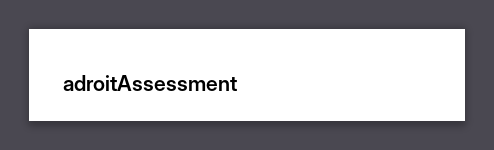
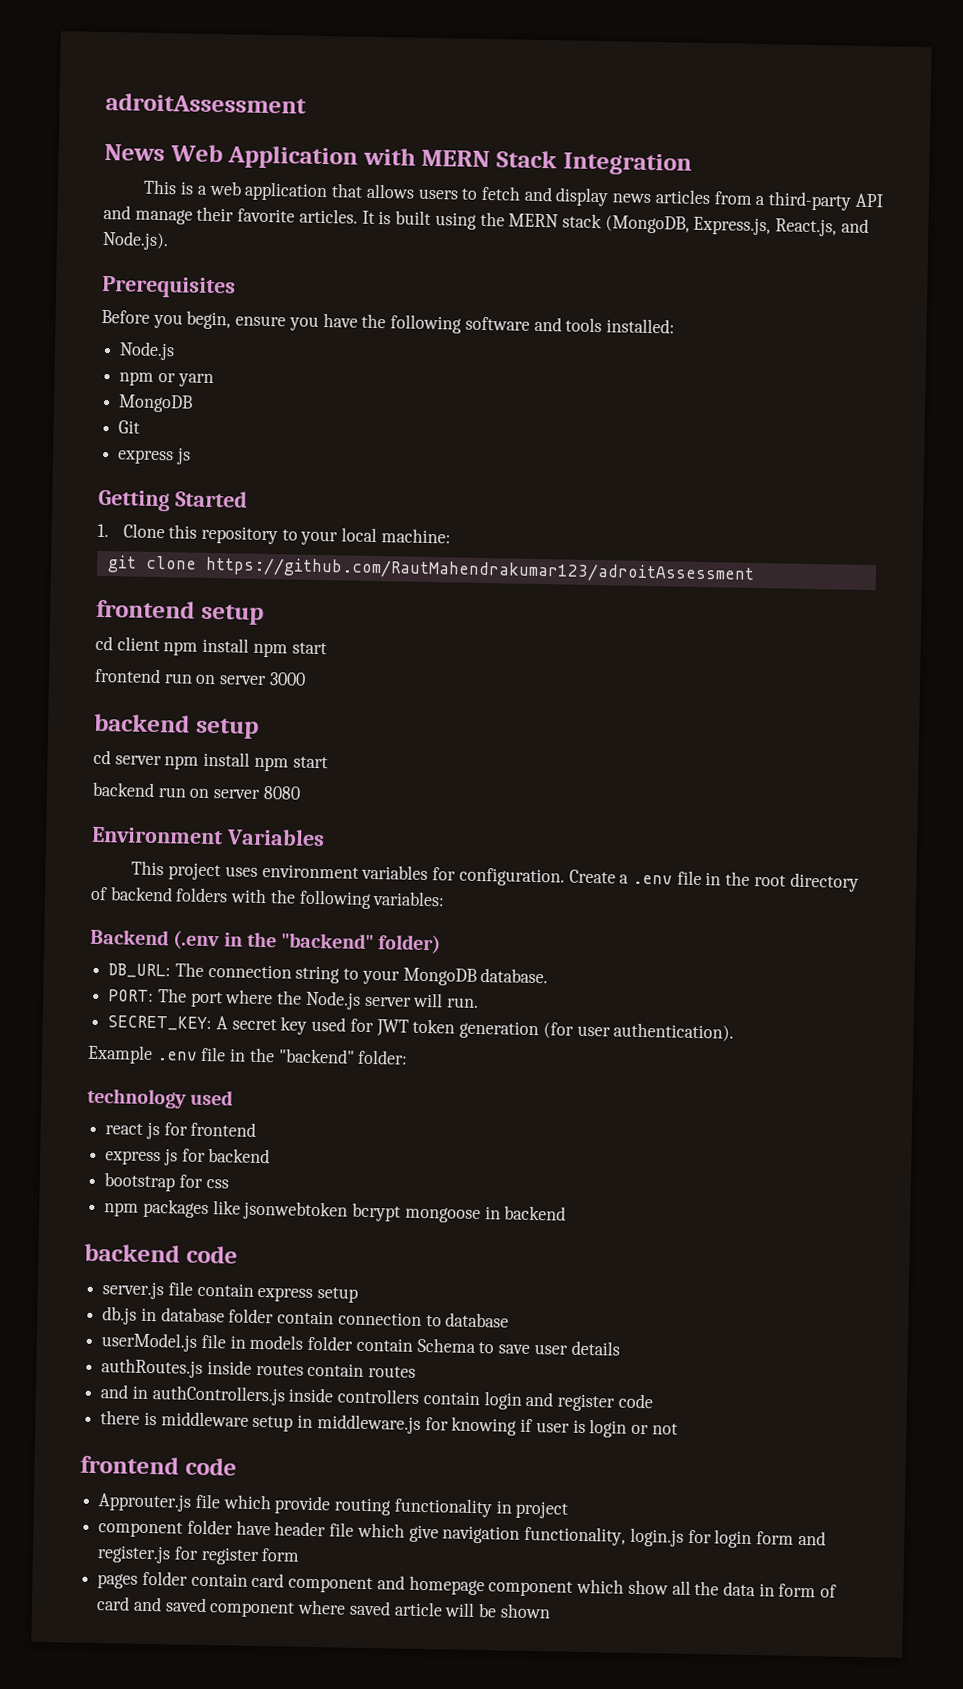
(237, 83) none -> [104,143,692,176] [143,179,883,211] [103,204,869,237] [102,230,169,251] [101,275,236,299] [101,309,675,334] [119,341,176,361] [119,371,214,388] [118,394,194,413] [118,420,141,434] [117,447,191,465] [98,489,248,512] [97,523,451,546] [106,555,755,584] [96,599,264,625] [95,635,327,658] [94,667,306,686] [94,713,259,739] [93,749,328,772] [92,781,301,800] [91,826,325,847] [131,860,859,892] [90,886,446,909] [90,928,442,955] [108,962,549,986] [108,988,480,1010] [107,1015,735,1042] [87,1044,409,1065] [87,1087,234,1109] [105,1121,257,1140] [105,1148,271,1166] [104,1172,229,1192] [104,1198,567,1224] [84,1243,238,1264] [102,1281,359,1303] [102,1306,510,1328] [101,1332,620,1356] [101,1358,417,1378] [100,1384,653,1412] [100,1410,678,1438] [80,1455,237,1476] [98,1493,569,1519] [98,1519,826,1549] [97,1545,301,1566] [97,1570,838,1598] [96,1596,551,1619] // News Web Application with MERN Stack Integration // This is a web application that allows users to fetch and display news articles from a third-party API and manage their favorite articles. It is built using the MERN stack (MongoDB, Express.js, React.js, and Node.js). // Prerequisites // Before you begin, ensure you have the following software and tools installed: // Node.js // npm or yarn // MongoDB // Git // express js // Getting Started // 1. Clone this repository to your local machine: // git clone https://github.com/RautMahendrakumar123/adroitAssessment // frontend setup // cd client npm install npm start // frontend run on server 3000 // backend setup // cd server npm install npm start // backend run on server 8080 // Environment Variables // This project uses environment variables for configuration. Create a .env file in the root directory of backend folders with the following variables: // Backend (.env in the "backend" folder) // DB_URL: The connection string to your MongoDB database. // PORT: The port where the Node.js server will run. // SECRET_KEY: A secret key used for JWT token generation (for user authentication). // Example .env file in the "backend" folder: // technology used // react js for frontend // express js for backend // bootstrap for css // npm packages like jsonwebtoken bcrypt mongoose in backend // backend code // server.js file contain express setup // db.js in database folder contain connection to database // userModel.js file in models folder contain Schema to save user details // authRoutes.js inside routes contain routes // and in authControllers.js inside controllers contain login and register code // there is middleware setup in middleware.js for knowing if user is login or not // frontend code // Approuter.js file which provide routing functionality in project // component folder have header file which give navigation functionality, login.js for login form and register.js for register form // pages folder contain card component and homepage component which show all the data in form of card and saved component where saved article will be shown

